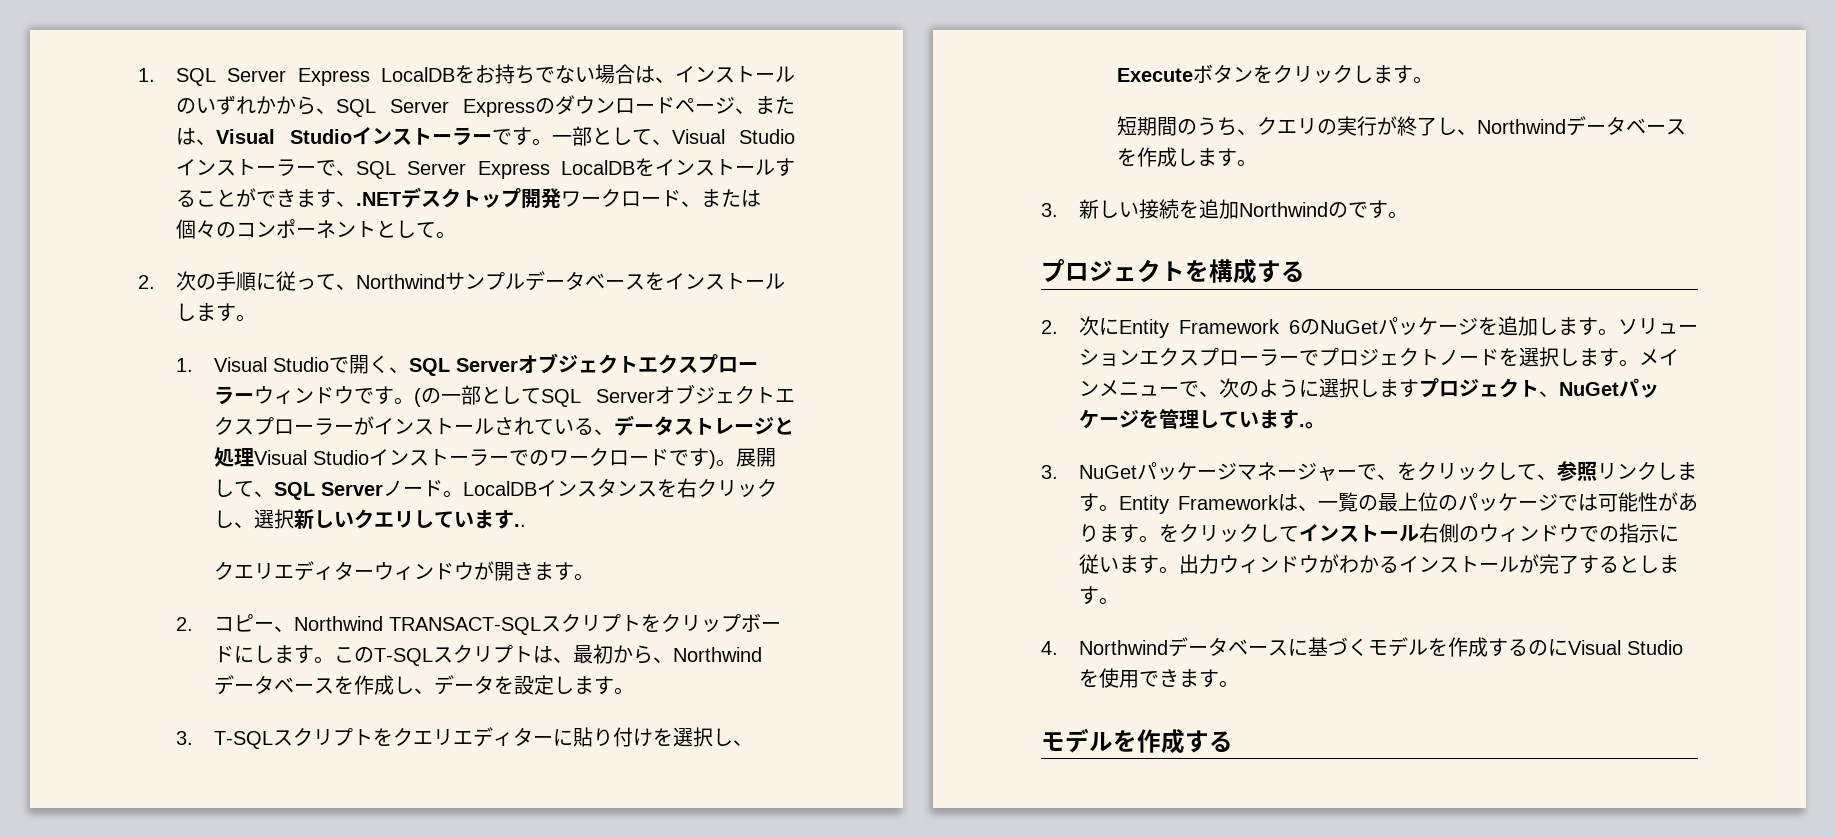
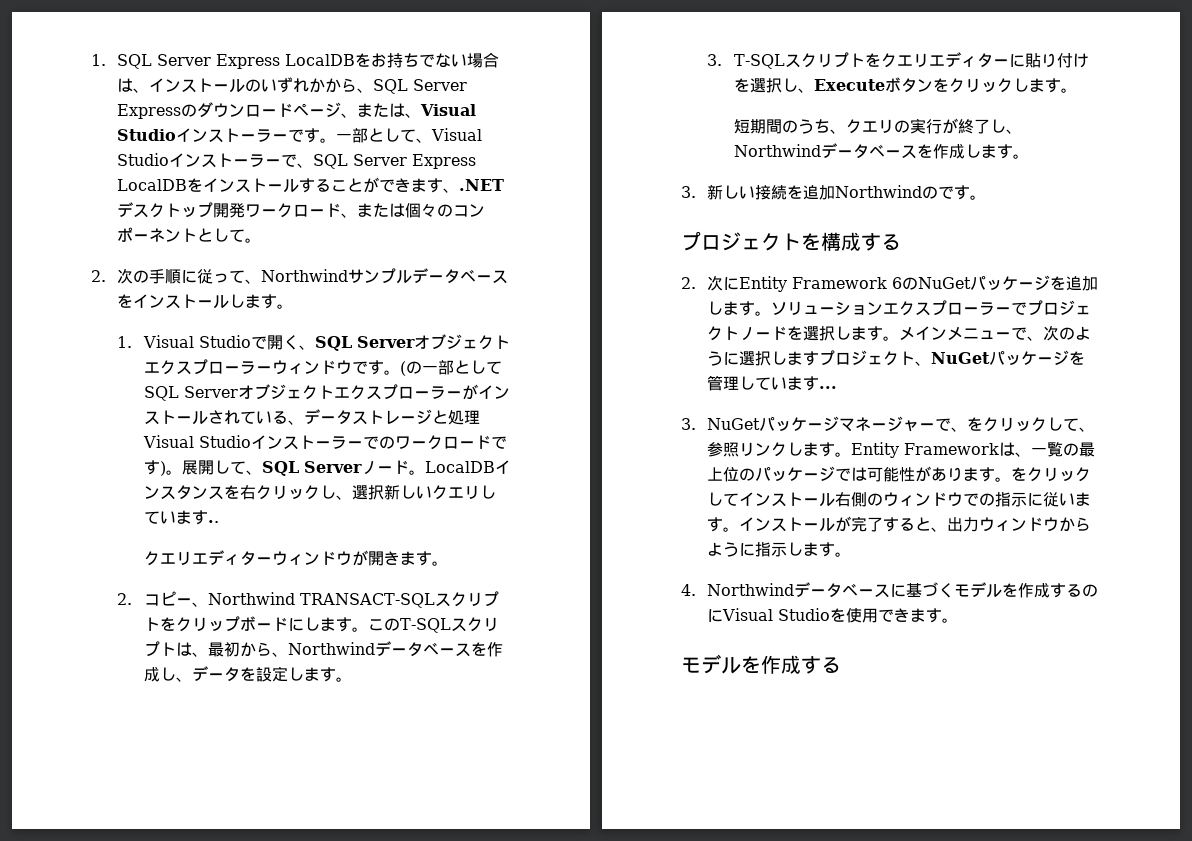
[1299,422,1326,429] .。 -> [819,386,838,389] ...
[1179,554,1400,574] 出力ウィンドウがわかる -> (740, 529) none
(1640, 564) none -> [931,517,1092,532] [707,542,788,557] 、出力ウィンドウからように指示

